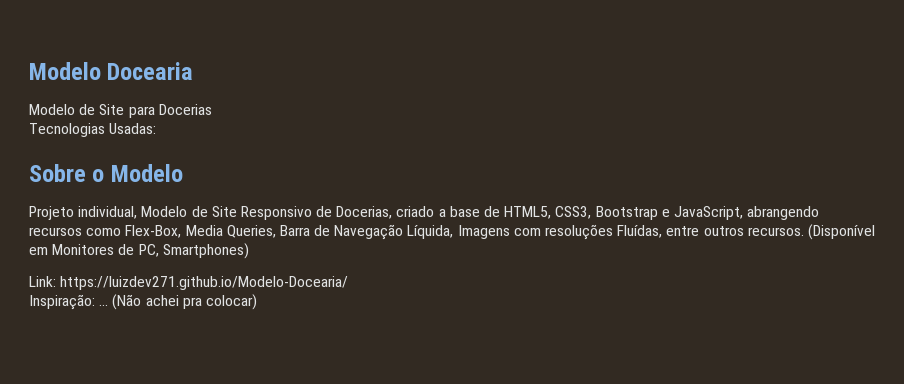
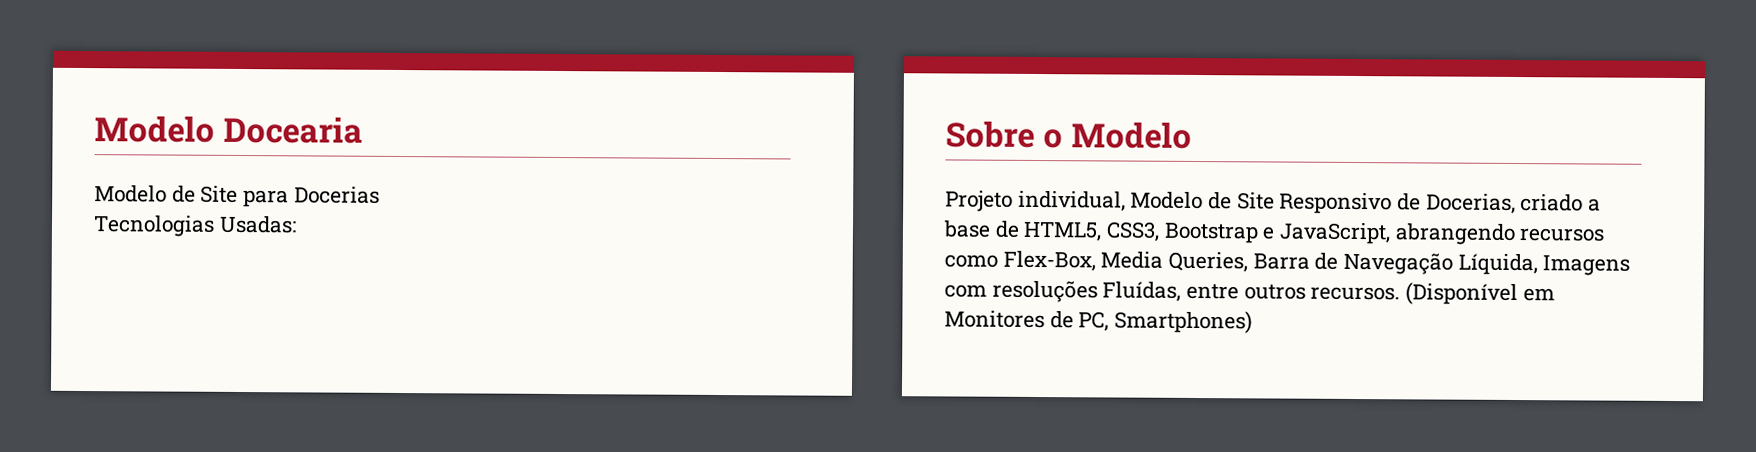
[29,276,349,290] [29,294,257,310] // Link: https://luizdev271.github.io/Modelo-Docearia/ // Inspiração: ... (Não achei pra colocar) -> (1254, 322) none

